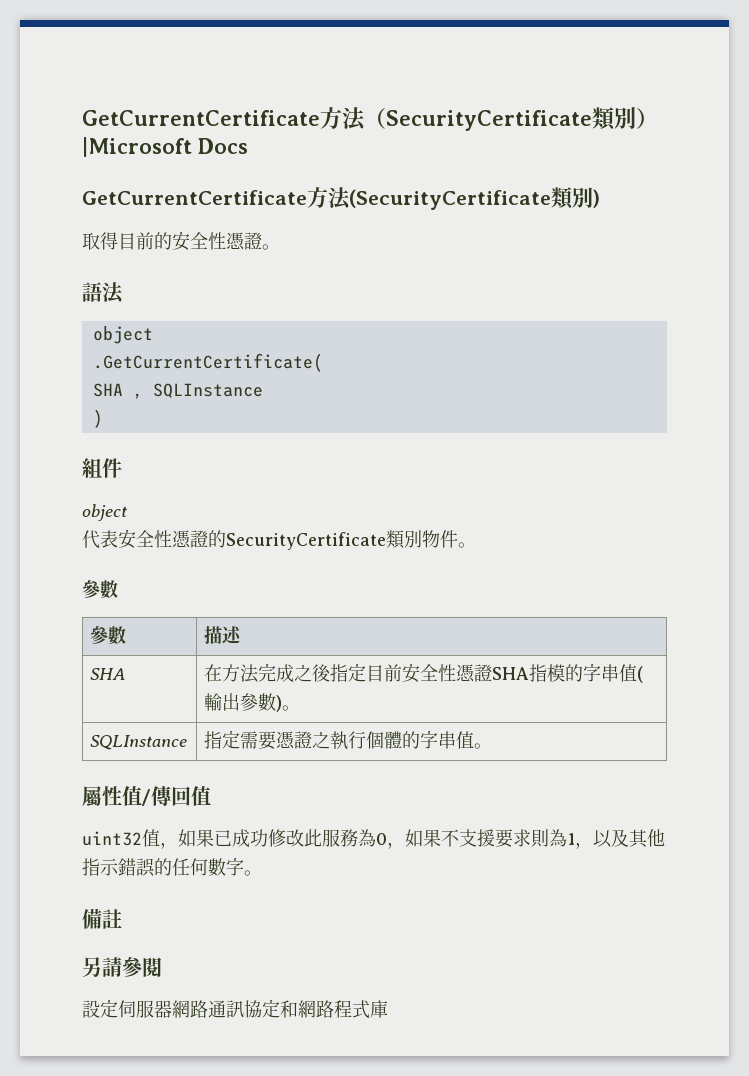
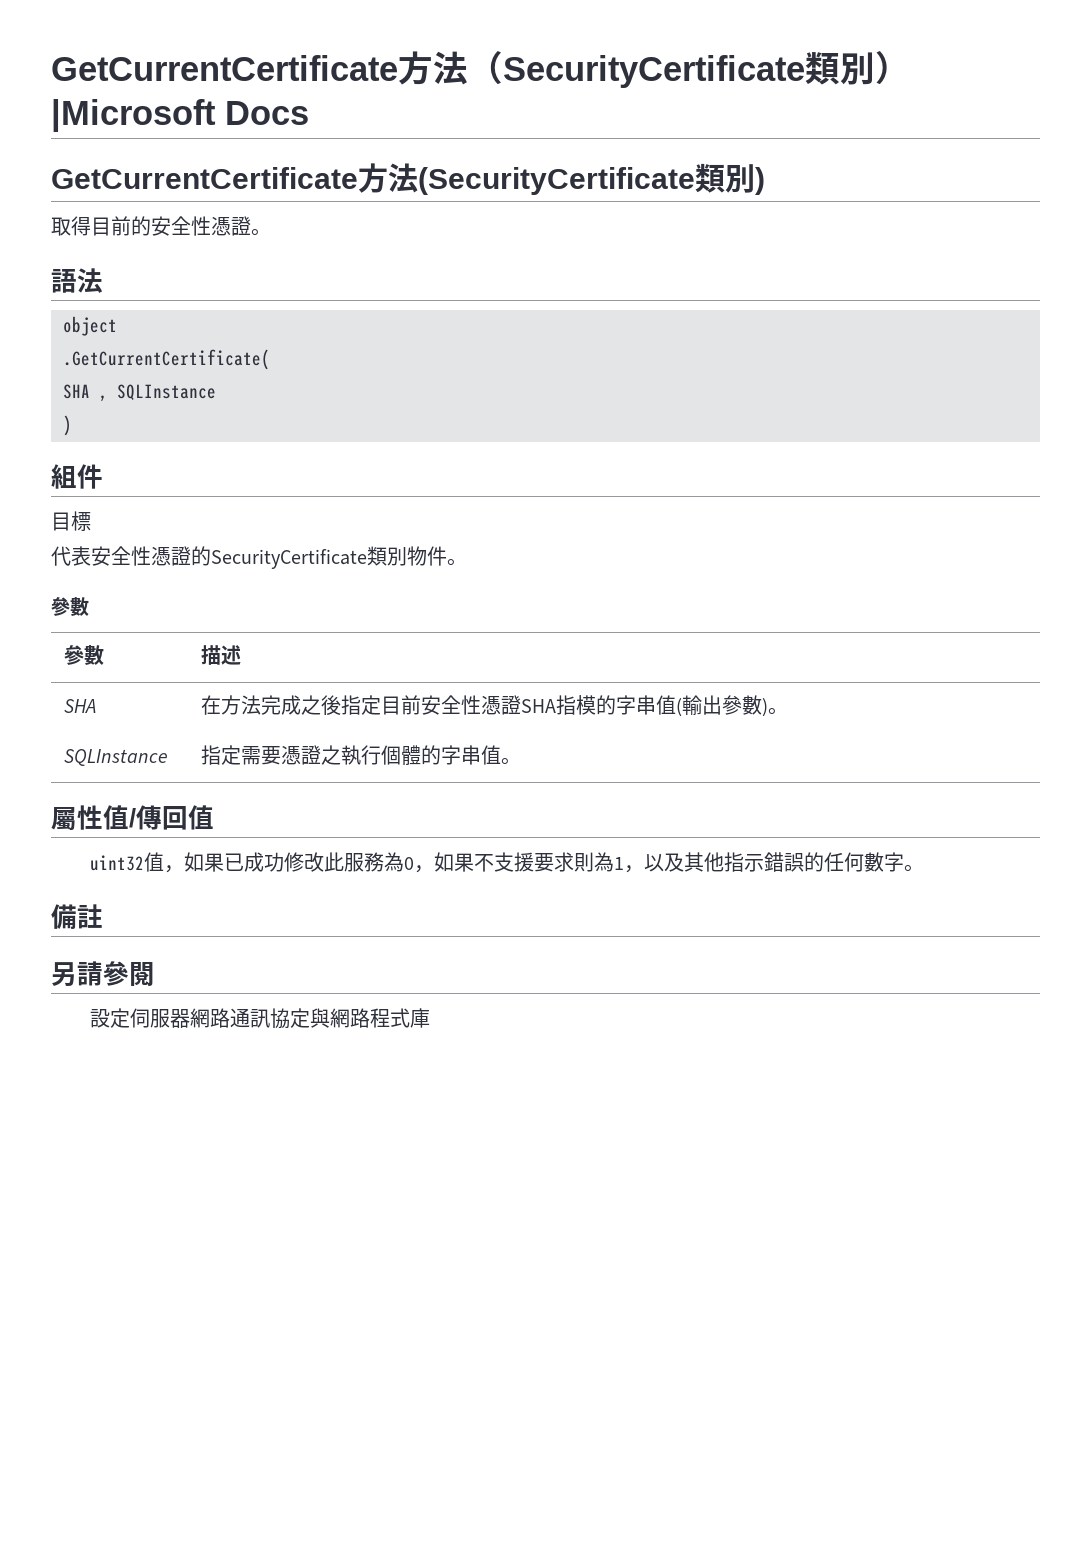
[82,504,127,521] object -> [51,511,91,531] 目標
[280,1000,298,1018] 和 -> [310,1008,331,1028] 與

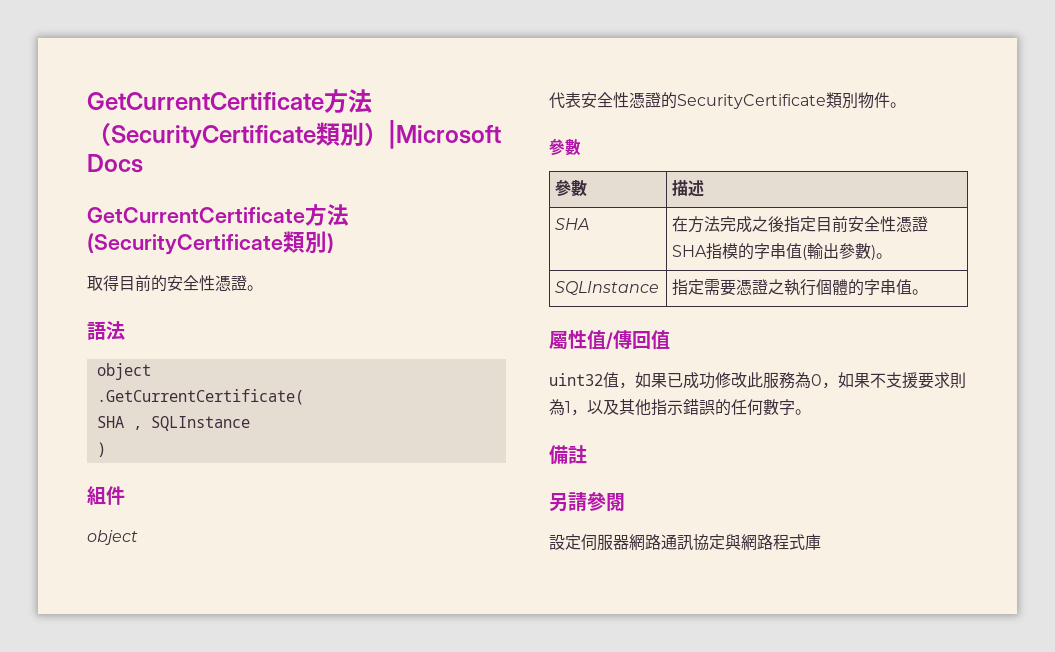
[51,511,91,531] 目標 -> [87,530,138,545] object

